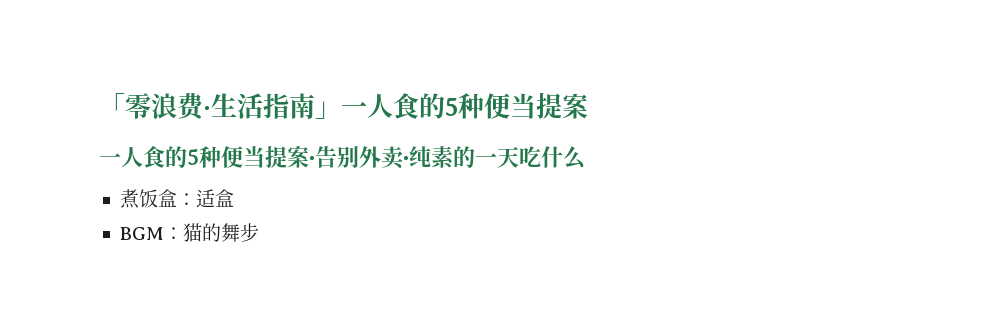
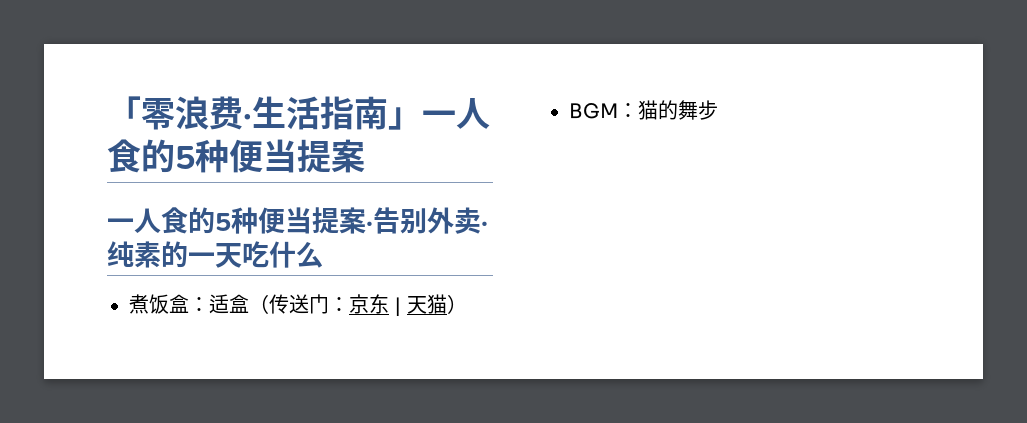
(234, 198) none -> [249,294,467,317] （传送门：京东 | 天猫）

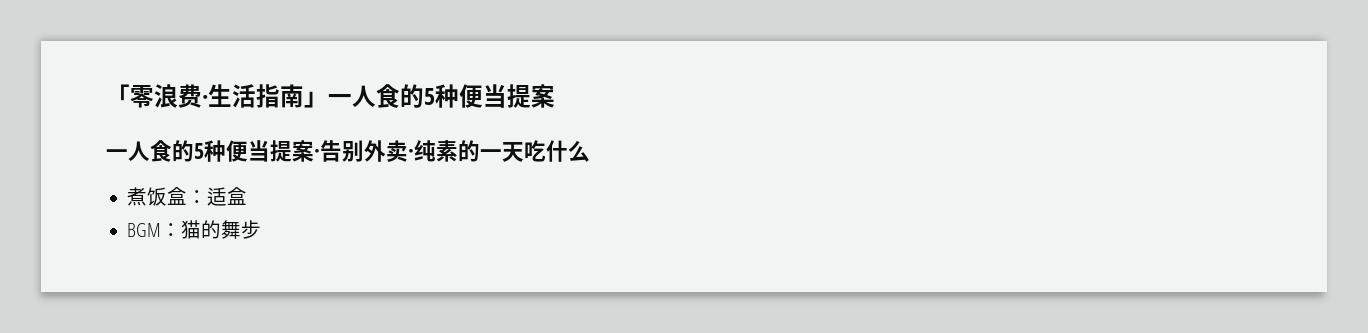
[249,294,467,317] （传送门：京东 | 天猫） -> (248, 196) none

